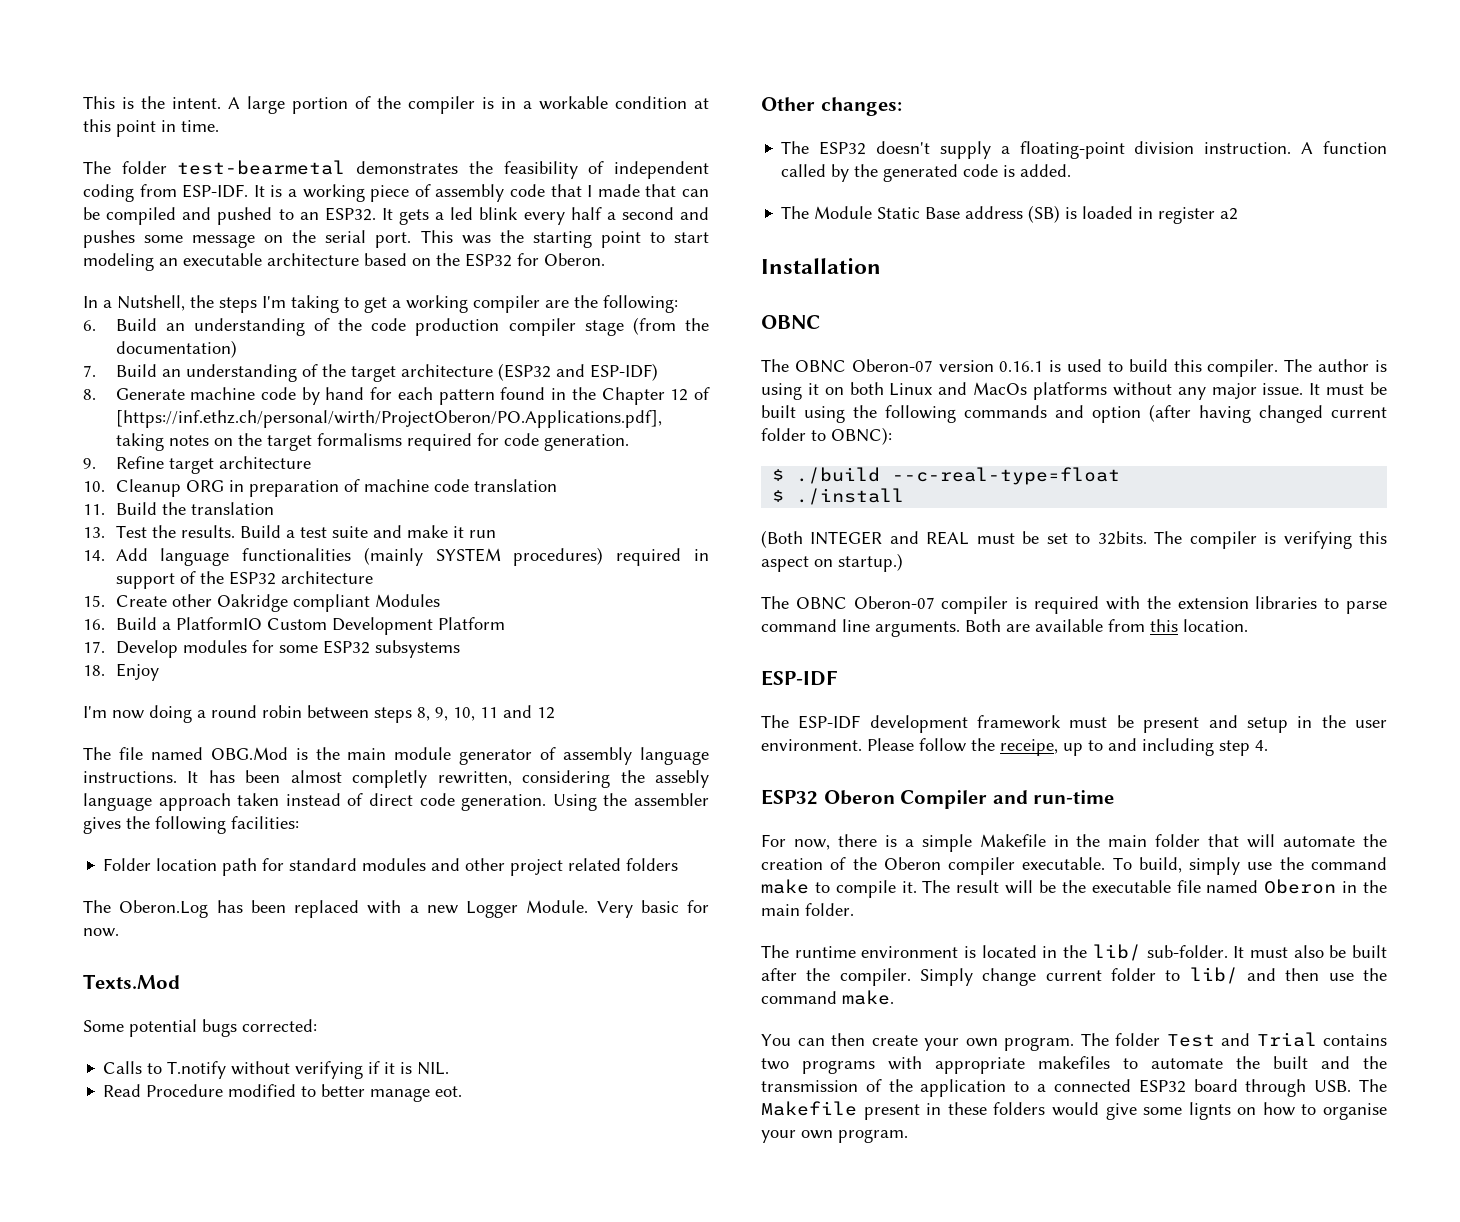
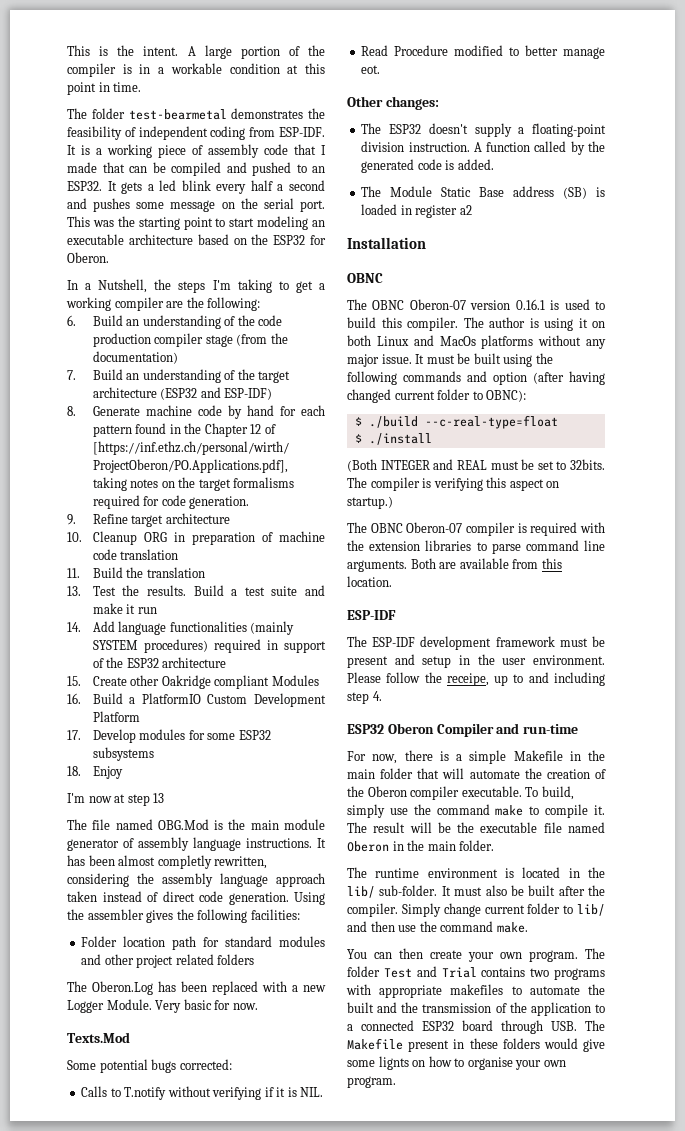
[149,705,555,723] doing a round robin between steps 8, 9, 10, 11 and 12 -> [114,793,165,806] at step 13
[655,770,710,788] assebly -> [162,873,213,887] assembly

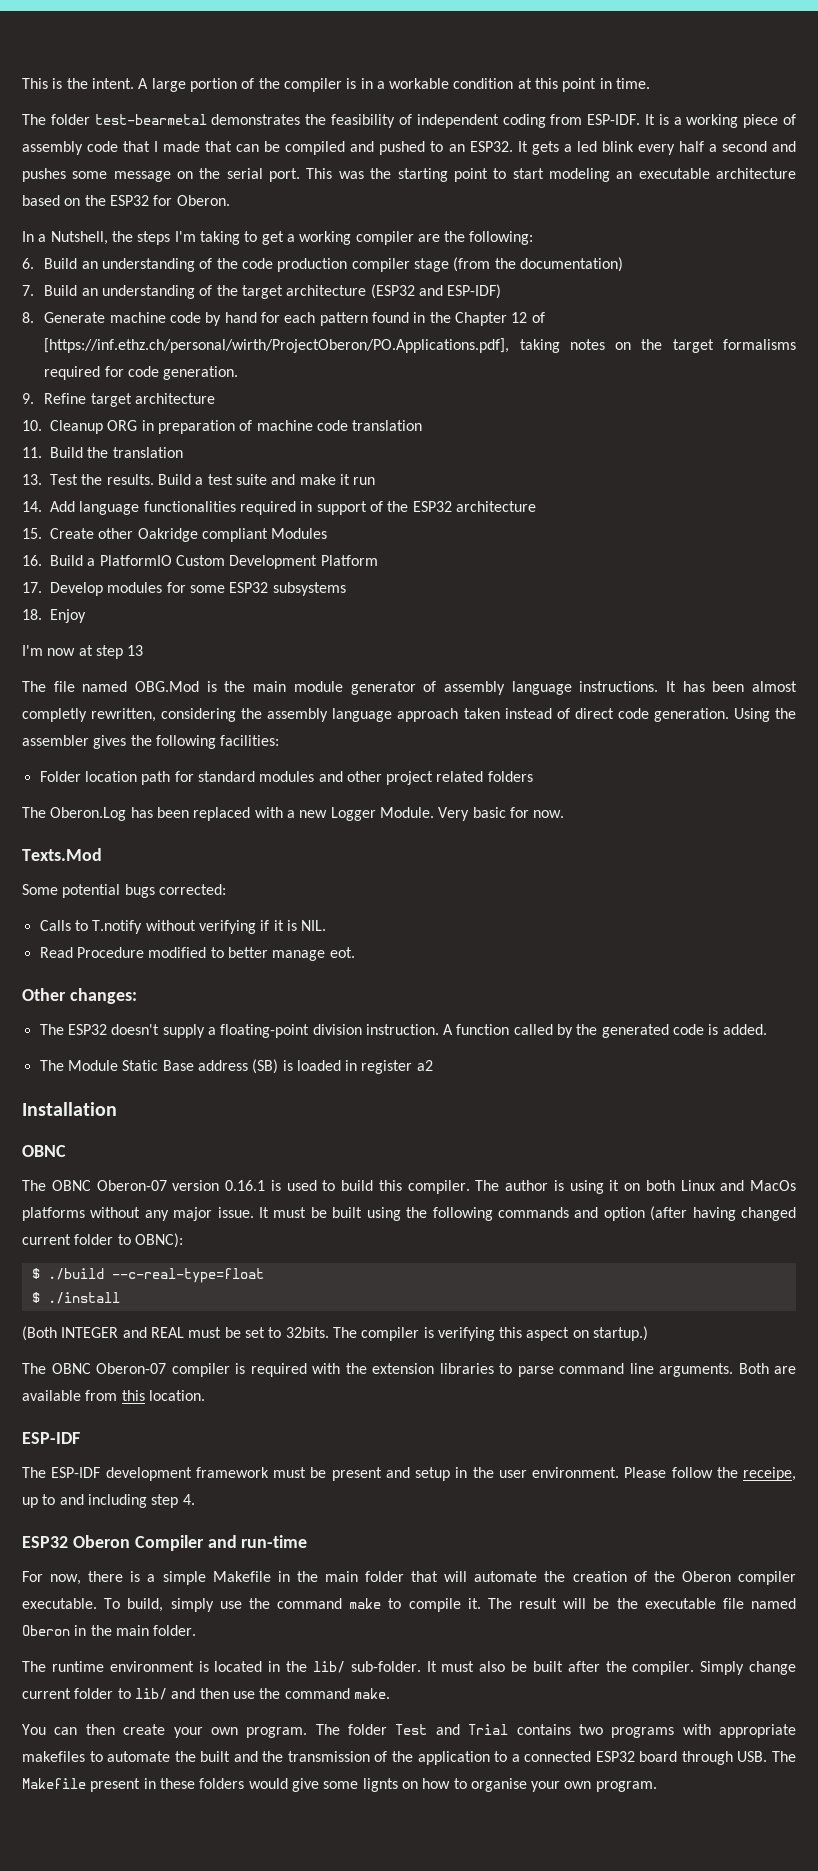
[250,621,295,635] [92,639,208,653] (mainly SYSTEM procedures) -> (236, 506) none

